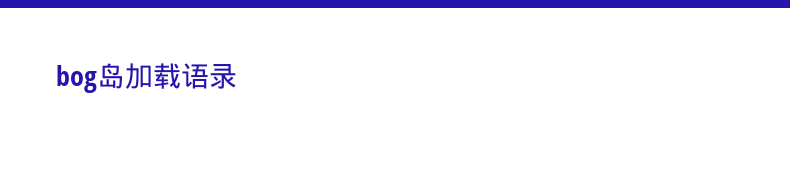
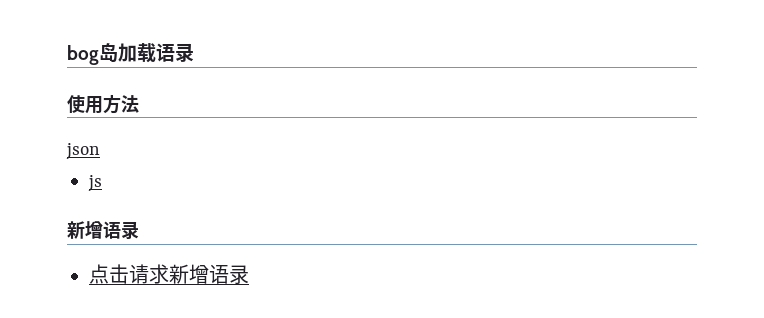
(237, 76) none -> [67,94,139,114] [66,143,100,160] [88,175,102,192] [67,221,139,240] [89,264,249,284] // 使用方法 // json // js // 新增语录 // 点击请求新增语录

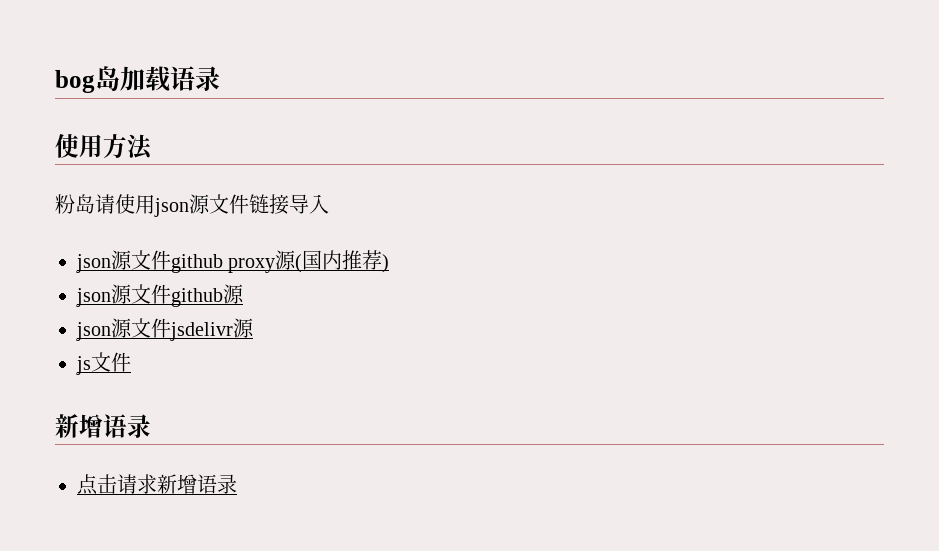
[66,143,100,160] json -> [55,194,329,217] [76,250,390,273] [76,284,244,307] [76,318,254,341] 粉岛请使用json源文件链接导入 // json源文件github proxy源(国内推荐) // json源文件github源 // json源文件jsdelivr源
(102, 183) none -> [91,352,131,372] 文件

